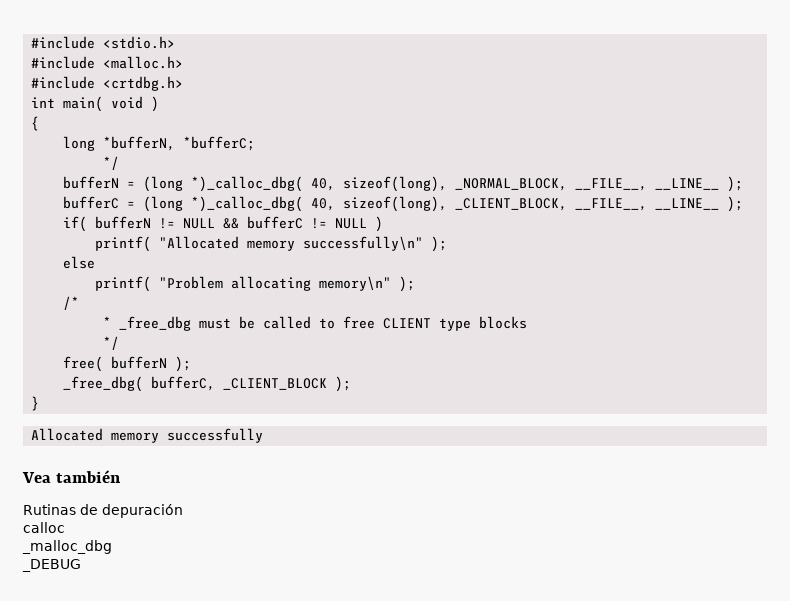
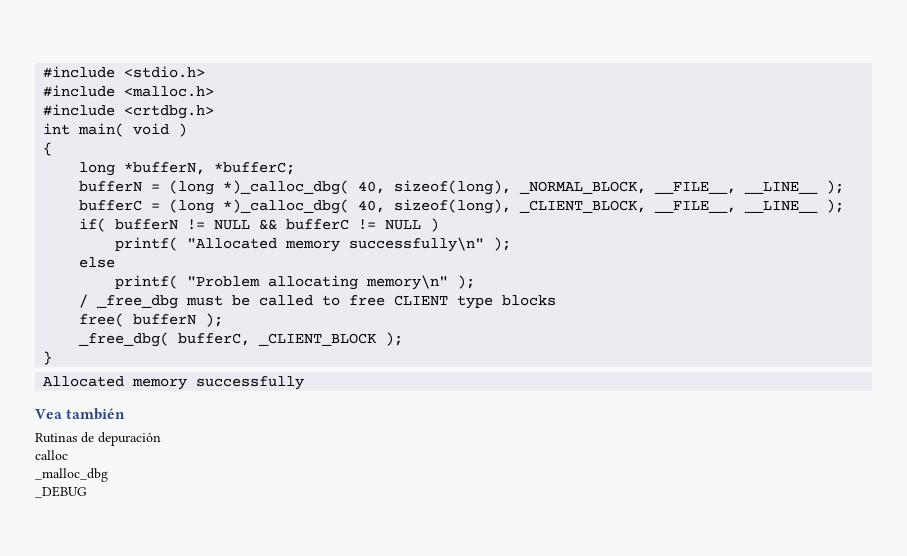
[103,156,120,170] // */ -> (296, 168) none
[63,296,80,310] [103,316,112,328] /* // * -> [79,294,89,308] /
[103,336,120,350] // */ -> (557, 300) none

